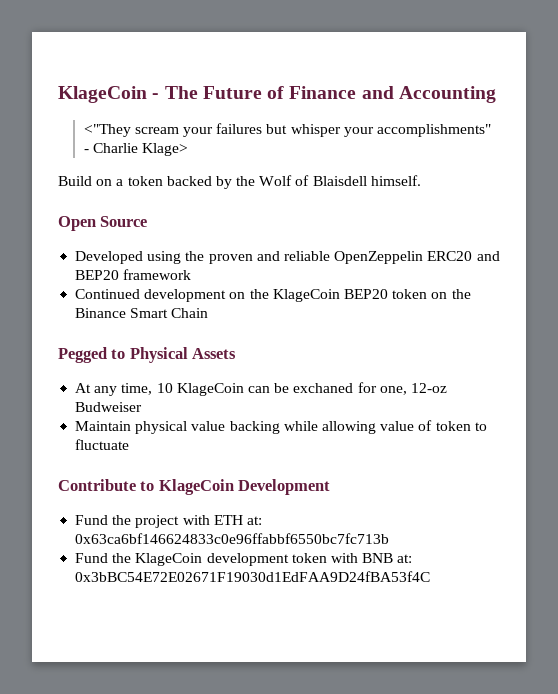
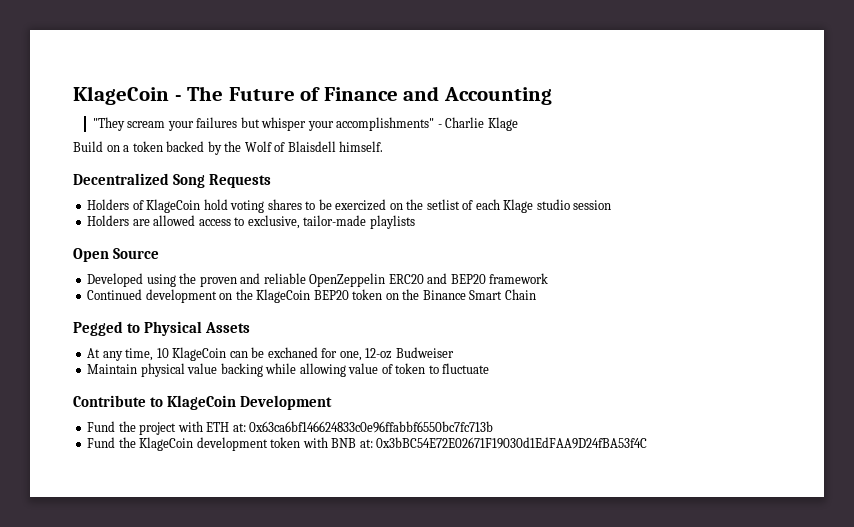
[83,124,131,137] <"They -> [92,117,125,131] "They
[142,143,189,156] Klage> -> [487,117,518,131] Klage
(421, 180) none -> [73,173,272,188] [87,199,612,213] [87,215,415,229] // Decentralized Song Requests // Holders of KlageCoin hold voting shares to be exercized on the setlist of each Klage studio session // Holders are allowed access to exclusive, tailor-made playlists

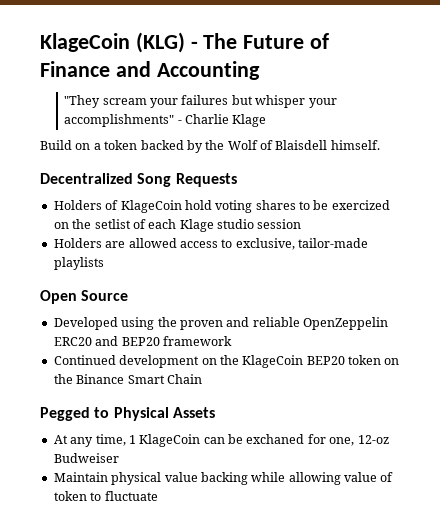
[73,86,169,105] KlageCoin -> [40,32,185,53] KlageCoin (KLG)
[156,348,169,358] 10 -> [128,435,136,444] 1
[73,395,333,410] [87,421,494,435] [87,437,648,451] // Contribute to KlageCoin Development // Fund the project with ETH at: 0x63ca6bf146624833c0e96ffabbf6550bc7fc713b // Fund the KlageCoin development token with BNB at: 0x3bBC54E72E02671F19030d1EdFAA9D24fBA53f4C -> (158, 496) none

